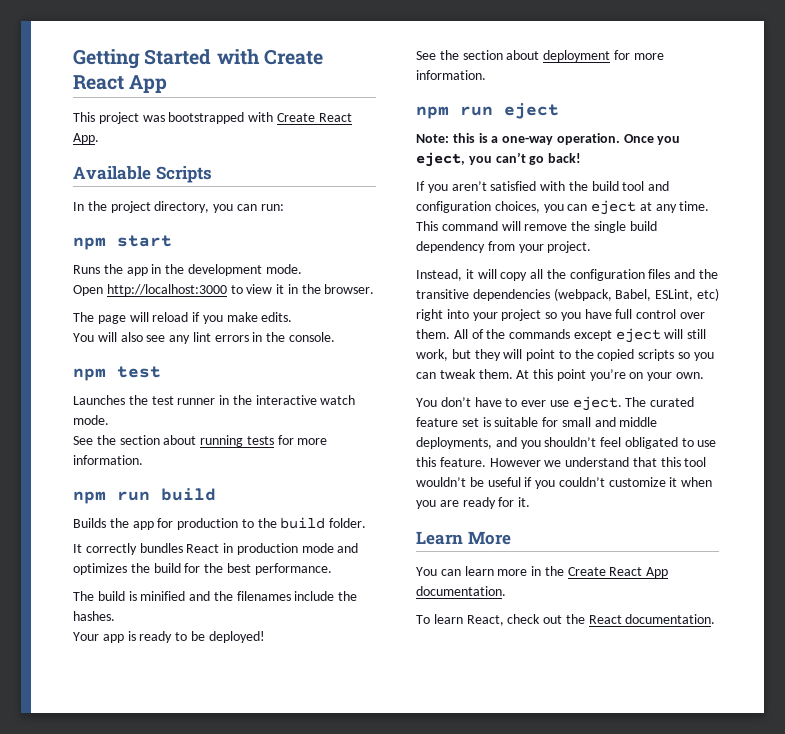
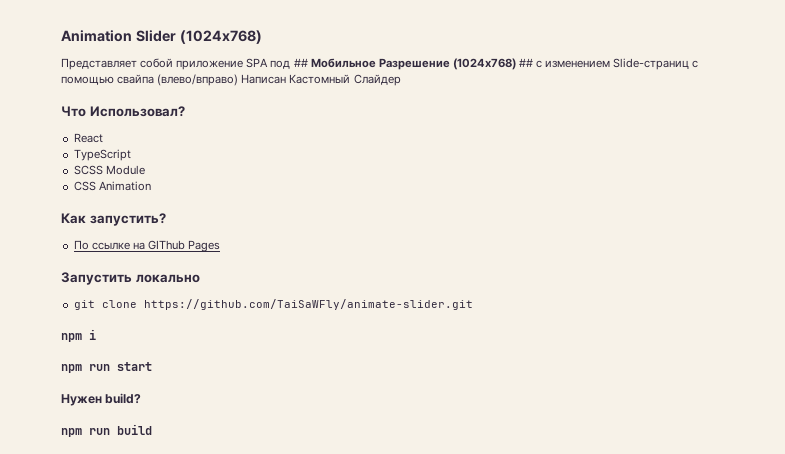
[73,49,323,69] [73,75,168,93] [73,112,352,124] [73,133,99,144] [73,166,212,183] [73,201,284,213] [73,235,172,250] [73,264,302,276] [73,284,375,296] [73,312,293,324] [73,332,336,344] [73,366,161,381] [73,395,356,405] [73,415,109,425] [73,435,328,447] [73,455,143,465] [73,488,216,504] [73,517,367,530] [73,543,359,555] [73,563,332,575] [73,591,358,601] [73,611,115,621] [73,631,265,643] [416,50,664,62] [416,70,486,80] [416,103,559,119] [416,133,681,145] [416,152,582,167] [416,181,670,193] [416,200,710,215] [416,221,657,233] [416,241,592,253] [416,269,719,281] [416,288,719,301] [416,309,706,321] [416,328,707,343] [416,349,714,361] [416,369,705,381] [416,396,695,411] [416,417,658,427] [416,437,717,449] [416,457,707,467] [416,477,713,489] [416,497,531,509] [416,531,511,545] [416,566,669,578] [416,586,506,596] [416,614,716,626] Getting Started with Create React App // This project was bootstrapped with Create React App. // Available Scripts // In the project directory, you can run: // npm start // Runs the app in the development mode. // Open http://localhost:3000 to view it in the browser. // The page will reload if you make edits. // You will also see any lint errors in the console. // npm test // Launches the test runner in the interactive watch mode. // See the section about running tests for more information. // npm run build // Builds the app for production to the build folder. // It correctly bundles React in production mode and optimizes the build for the best performance. // The build is minified and the filenames include the hashes. // Your app is ready to be deployed! // See the section about deployment for more information. // npm run eject // Note: this is a one-way operation. Once you eject, you can’t go back! // If you aren’t satisfied with the build tool and configuration choices, you can eject at any time. This command will remove the single build dependency from your project. // Instead, it will copy all the configuration files and the transitive dependencies (webpack, Babel, ESLint, etc) right into your project so you have full control over them. All of the commands except eject will still work, but they will point to the copied scripts so you can tweak them. At this point you’re on your own. // You don’t have to ever use eject. The curated feature set is suitable for small and middle deployments, and you shouldn’t feel obligated to use this feature. However we understand that this tool wouldn’t be useful if you couldn’t customize it when you are ready for it. // Learn More // You can learn more in the Create React App documentation. // To learn React, check out the React documentation. -> [61,30,262,44] [61,58,699,70] [61,74,401,86] [61,106,185,117] [73,133,103,143] [73,149,131,161] [73,165,145,175] [73,181,151,191] [61,213,166,226] [73,240,221,252] [61,272,200,285] [73,299,473,310] [61,329,96,342] [61,362,152,373] [61,393,142,406] [61,424,152,437] Animation Slider (1024x768) // Представляет собой приложение SPA под ## Мобильное Разрешение (1024x768) ## с изменением Slide-страниц с помощью свайпа (влево/вправо) Написан Кастомный Слайдер // Что Использовал? // React // TypeScript // SCSS Module // CSS Animation // Как запустить? // По ссылке на GIThub Pages // Запустить локально // git clone https://github.com/TaiSaWFly/animate-slider.git // npm i // npm run start // Нужен build? // npm run build

